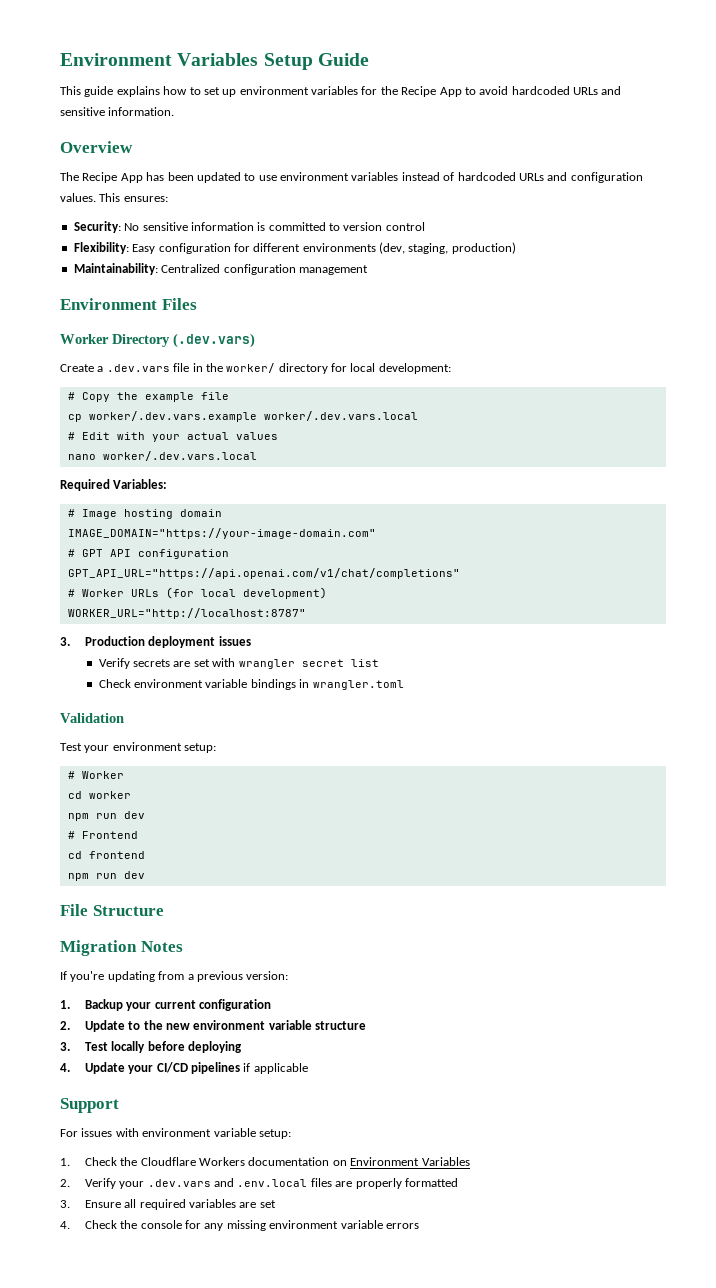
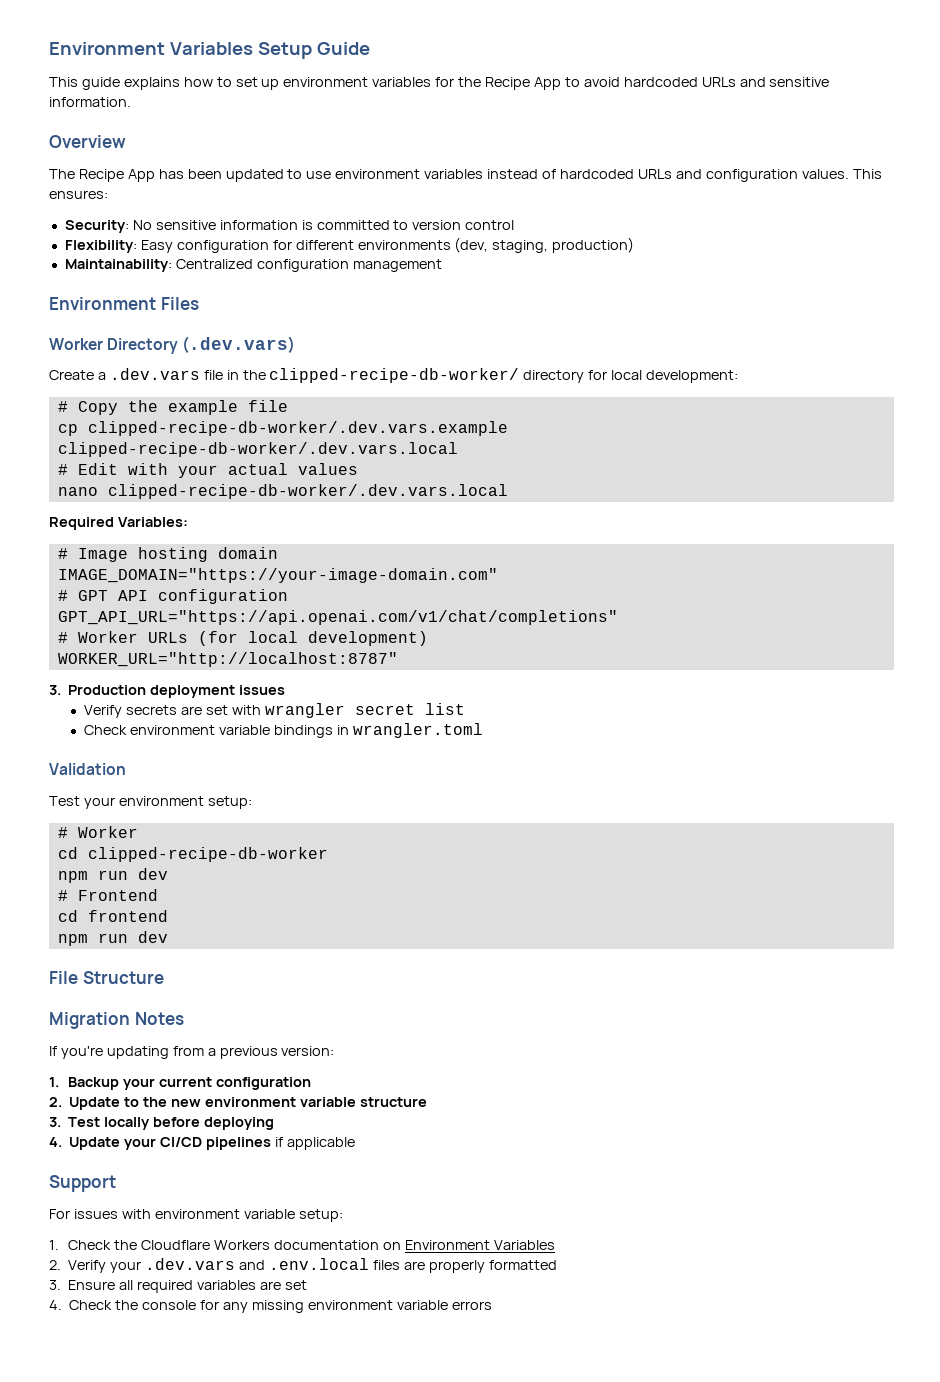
[226,363,276,373] worker/ -> [269,368,520,383] clipped-recipe-db-worker/
[88,411,418,422] worker/.dev.vars.example worker/.dev.vars.local -> [87,421,508,436] [57,442,458,457] clipped-recipe-db-worker/.dev.vars.example clipped-recipe-db-worker/.dev.vars.local
[102,451,257,461] worker/.dev.vars.local -> [107,484,508,499] clipped-recipe-db-worker/.dev.vars.local
[88,791,131,799] worker -> [87,847,328,862] clipped-recipe-db-worker

